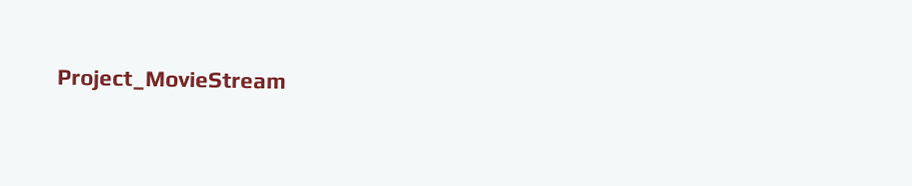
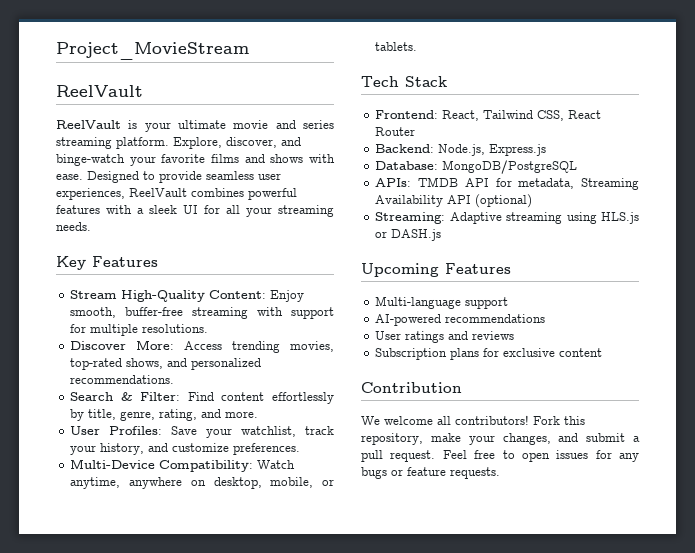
(287, 81) none -> [56,85,143,97] [56,120,334,132] [56,137,301,149] [56,154,335,166] [56,171,281,183] [56,188,297,200] [56,205,334,217] [56,222,91,231] [56,256,158,270] [70,290,305,302] [70,307,334,319] [70,324,209,336] [70,340,334,353] [70,358,262,370] [70,375,175,384] [70,392,334,404] [70,409,259,421] [70,426,334,438] [70,443,301,455] [70,459,296,472] [70,477,334,489] [375,42,418,51] [361,76,447,87] [375,110,602,121] [375,127,416,136] [375,144,547,156] [375,160,578,174] [375,177,639,190] [375,194,533,208] [375,212,639,224] [375,229,442,241] [361,263,511,277] [375,296,509,309] [375,314,546,326] [375,331,515,343] [375,348,603,360] [361,382,462,393] [361,415,585,425] [361,433,640,445] [361,450,639,462] [361,467,500,479] // ReelVault // ReelVault is your ultimate movie and series streaming platform. Explore, discover, and binge-watch your favorite films and shows with ease. Designed to provide seamless user experiences, ReelVault combines powerful features with a sleek UI for all your streaming needs. // Key Features // Stream High-Quality Content: Enjoy smooth, buffer-free streaming with support for multiple resolutions. // Discover More: Access trending movies, top-rated shows, and personalized recommendations. // Search & Filter: Find content effortlessly by title, genre, rating, and more. // User Profiles: Save your watchlist, track your history, and customize preferences. // Multi-Device Compatibility: Watch anytime, anywhere on desktop, mobile, or tablets. // Tech Stack // Frontend: React, Tailwind CSS, React Router // Backend: Node.js, Express.js // Database: MongoDB/PostgreSQL // APIs: TMDB API for metadata, Streaming Availability API (optional) // Streaming: Adaptive streaming using HLS.js or DASH.js // Upcoming Features // Multi-language support // AI-powered recommendations // User ratings and reviews // Subscription plans for exclusive content // Contribution // We welcome all contributors! Fork this repository, make your changes, and submit a pull request. Feel free to open issues for any bugs or feature requests.

